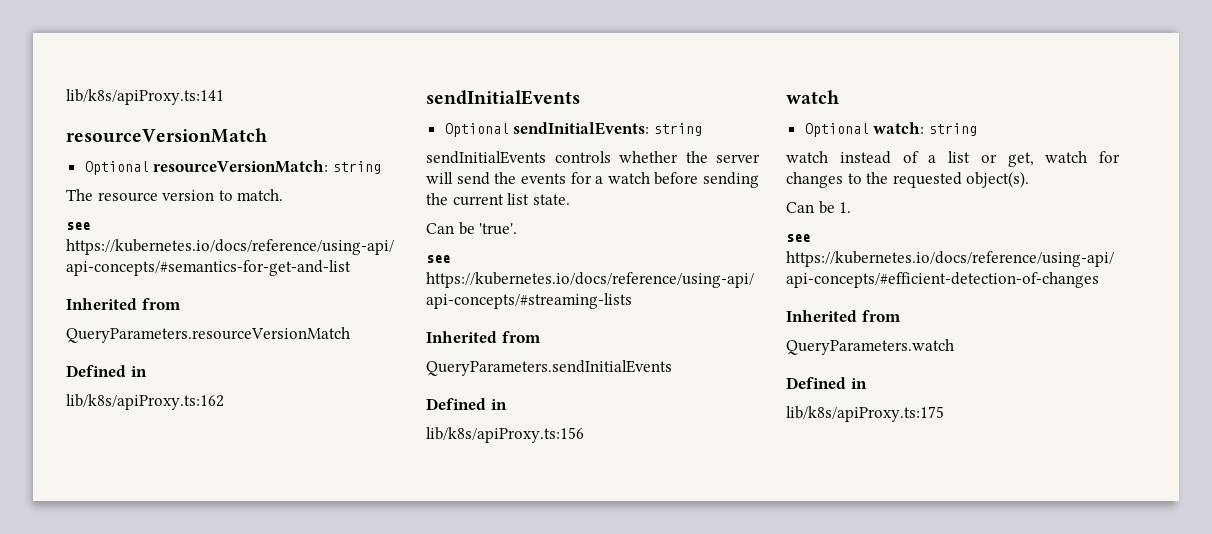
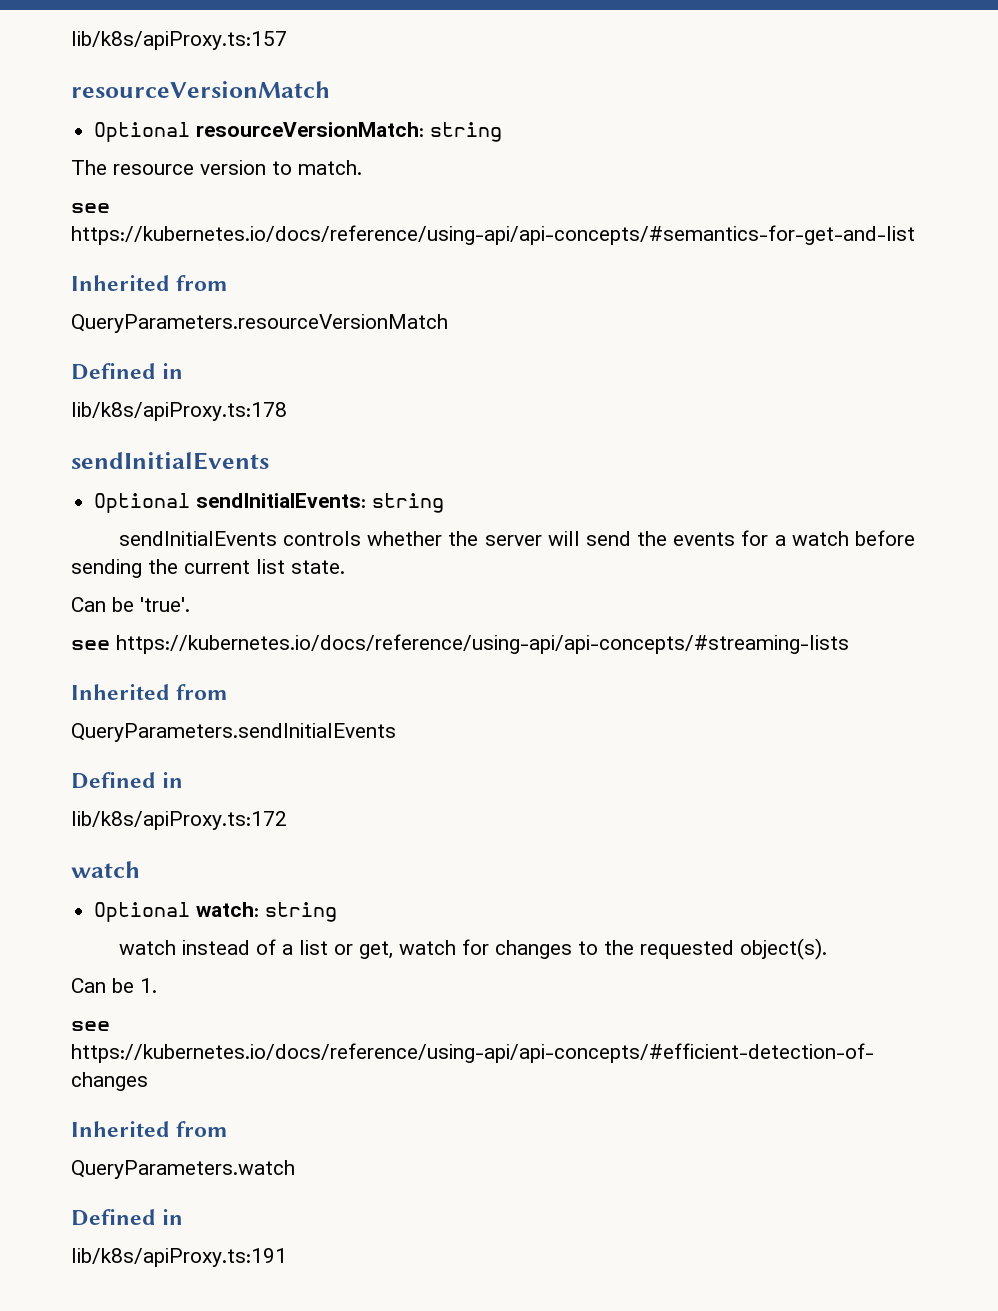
[66,89,224,105] lib/k8s/apiProxy.ts:141 -> [71,31,287,50] lib/k8s/apiProxy.ts:157
[66,394,224,410] lib/k8s/apiProxy.ts:162 -> [71,402,287,421] lib/k8s/apiProxy.ts:178
[426,427,584,443] lib/k8s/apiProxy.ts:156 -> [71,811,287,830] lib/k8s/apiProxy.ts:172
[786,406,944,422] lib/k8s/apiProxy.ts:175 -> [71,1248,287,1267] lib/k8s/apiProxy.ts:191

